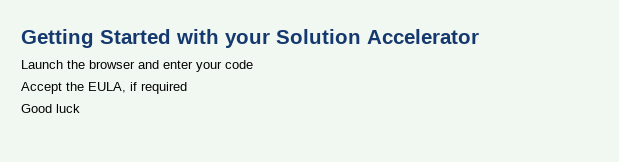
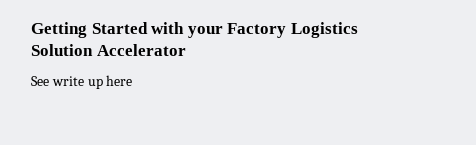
(270, 40) none -> [227,22,358,38] Factory Logistics
[21,60,253,72] [21,82,187,94] [21,104,80,113] Launch the browser and enter your code // Accept the EULA, if required // Good luck -> [31,75,133,89] See write up here

